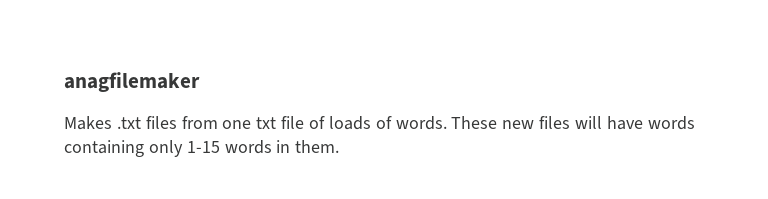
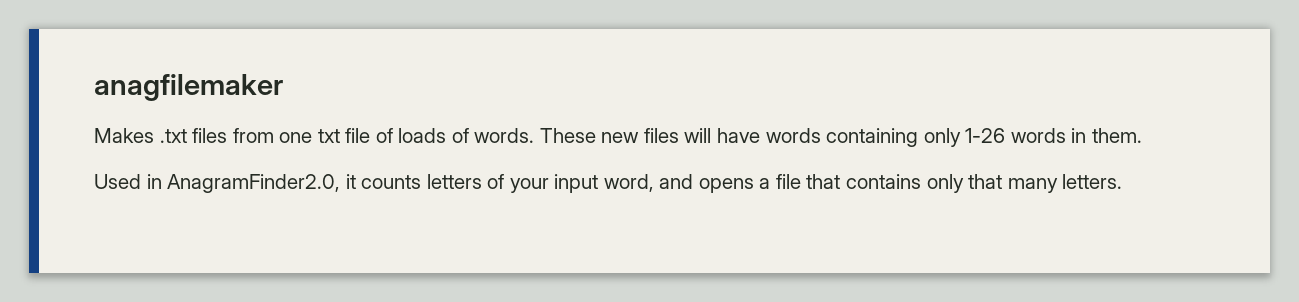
[186,141,220,153] 1-15 -> [965,128,1006,143] 1-26
(340, 146) none -> [94,174,1123,193] // Used in AnagramFinder2.0, it counts letters of your input word, and opens a file that contains only that many letters.

